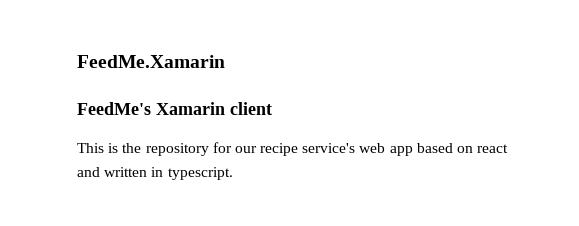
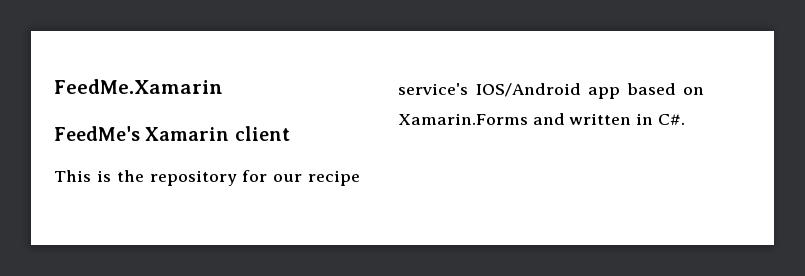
[359,143,386,153] web -> [475,83,581,97] IOS/Android
[477,144,509,153] react -> [398,113,528,125] Xamarin.Forms
[167,167,233,180] typescript. -> [657,114,685,125] C#.

